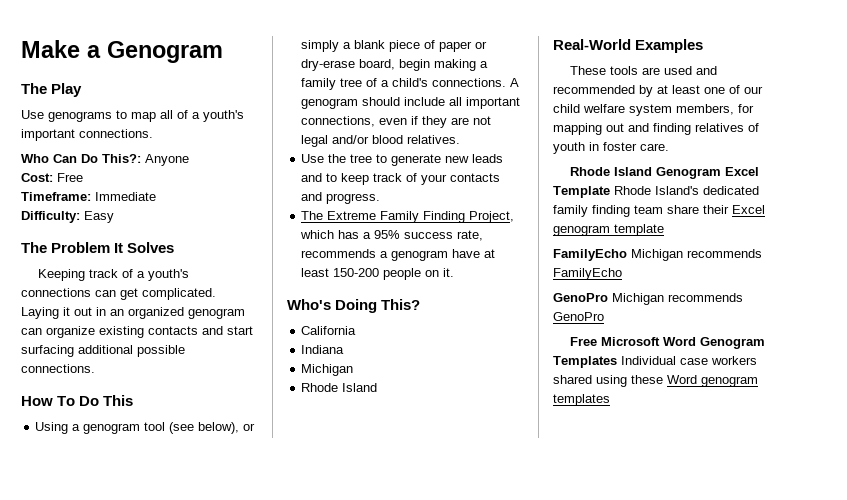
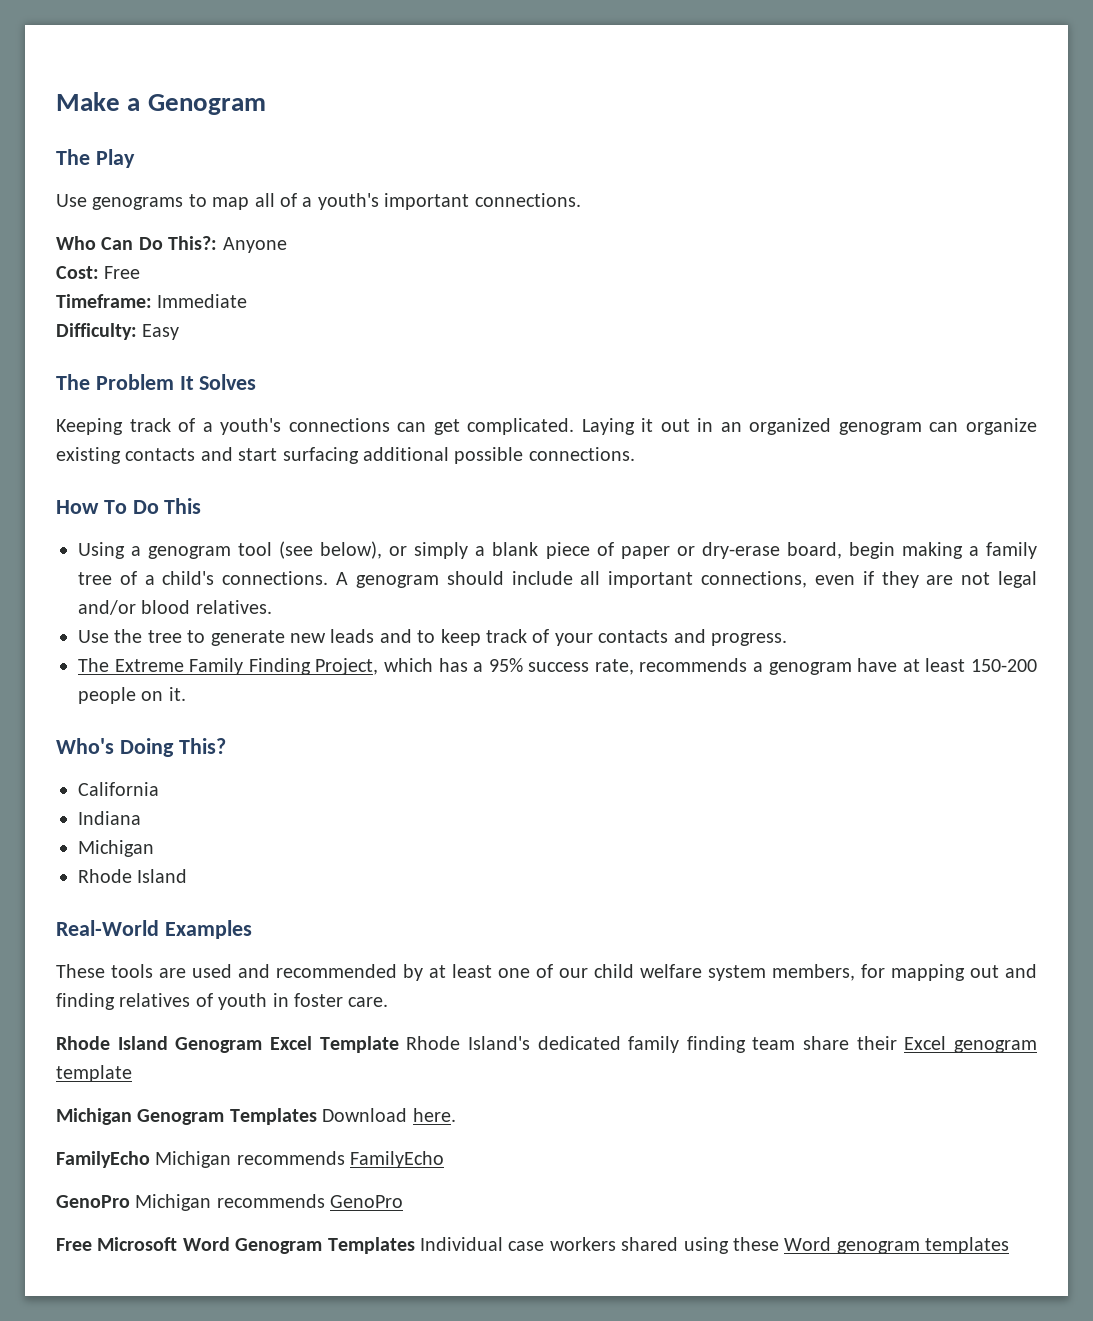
(664, 230) none -> [56,1108,456,1125] // Michigan Genogram Templates Download here.

